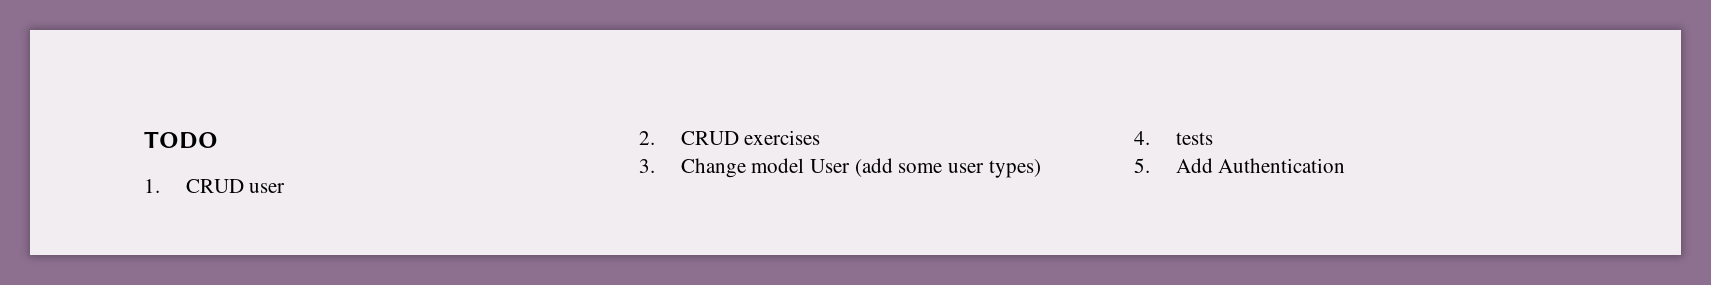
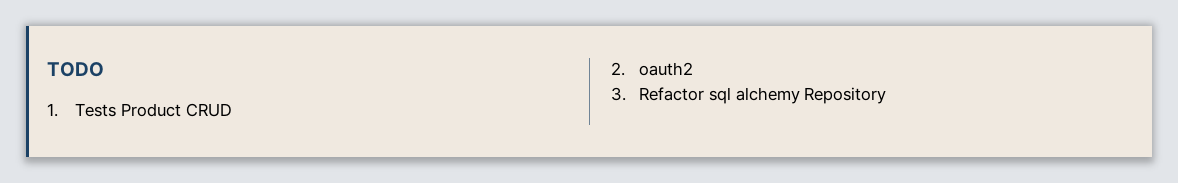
[185,179,286,193] CRUD user -> [75,103,232,117] Tests Product CRUD
[680,130,821,145] CRUD exercises -> [639,62,694,76] oauth2
[680,158,1041,178] [1134,131,1213,145] [1134,158,1346,173] Change model User (add some user types) // 4. tests // 5. Add Authentication -> [639,87,887,104] Refactor sql alchemy Repository

